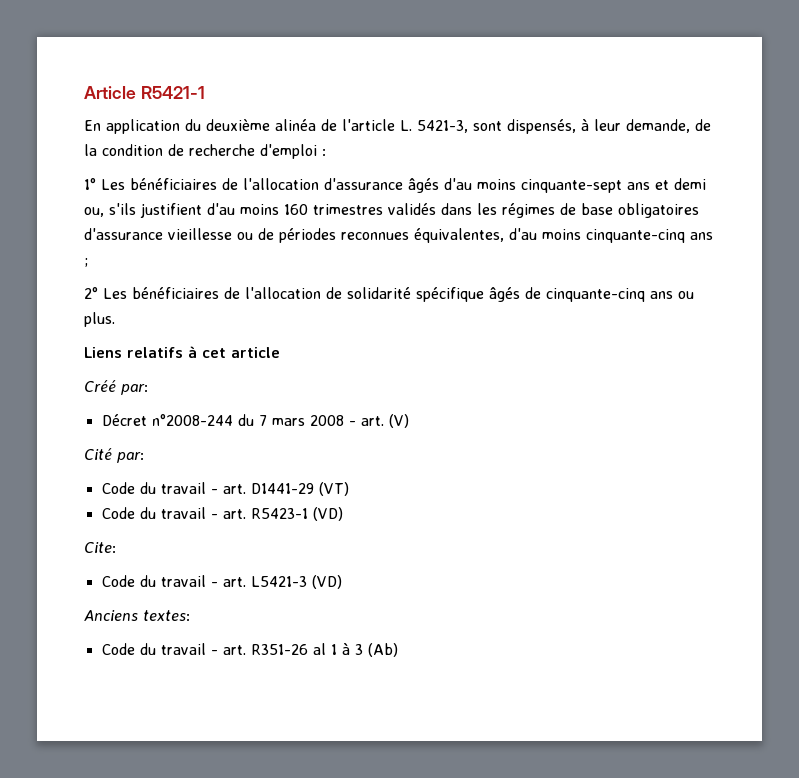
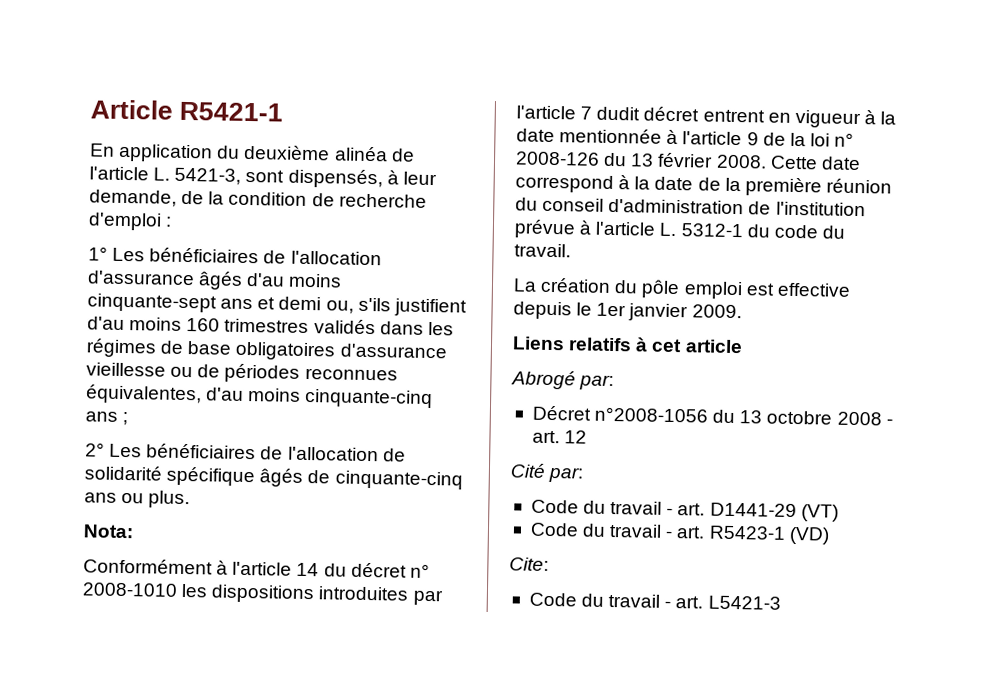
(115, 319) none -> [83,524,133,539] [83,558,430,579] [82,582,443,606] [516,105,897,129] [516,128,855,147] [515,151,861,171] [515,174,892,197] [515,197,866,217] [514,219,846,239] [514,243,571,258] [513,277,851,300] [513,301,742,322] // Nota: // Conformément à l'article 14 du décret n° 2008-1010 les dispositions introduites par l'article 7 dudit décret entrent en vigueur à la date mentionnée à l'article 9 de la loi n° 2008-126 du 13 février 2008. Cette date correspond à la date de la première réunion du conseil d'administration de l'institution prévue à l'article L. 5312-1 du code du travail. // La création du pôle emploi est effective depuis le 1er janvier 2009.
[84,380,116,392] Créé -> [511,370,576,390] Abrogé
[151,414,305,426] n°2008-244 du 7 mars -> [594,406,833,425] n°2008-1056 du 13 octobre
[388,414,409,428] (V) -> [564,430,588,444] 12
[311,575,342,589] [84,610,190,621] [101,643,398,657] (VD) // Anciens textes: // Code du travail - art. R351-26 al 1 à 3 (Ab) -> (781, 602) none

